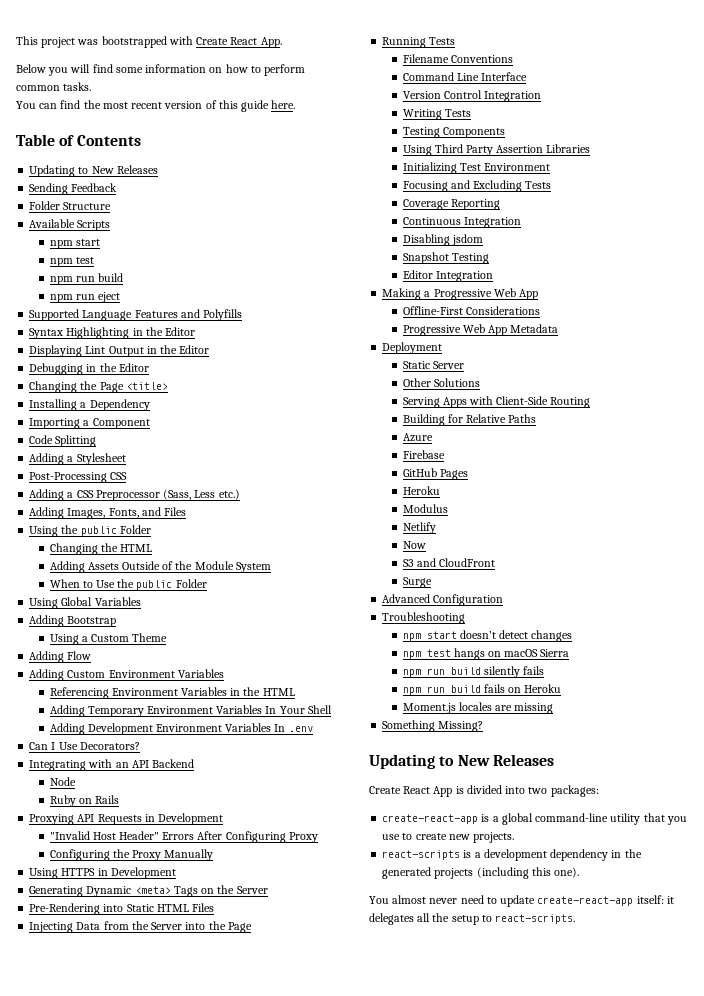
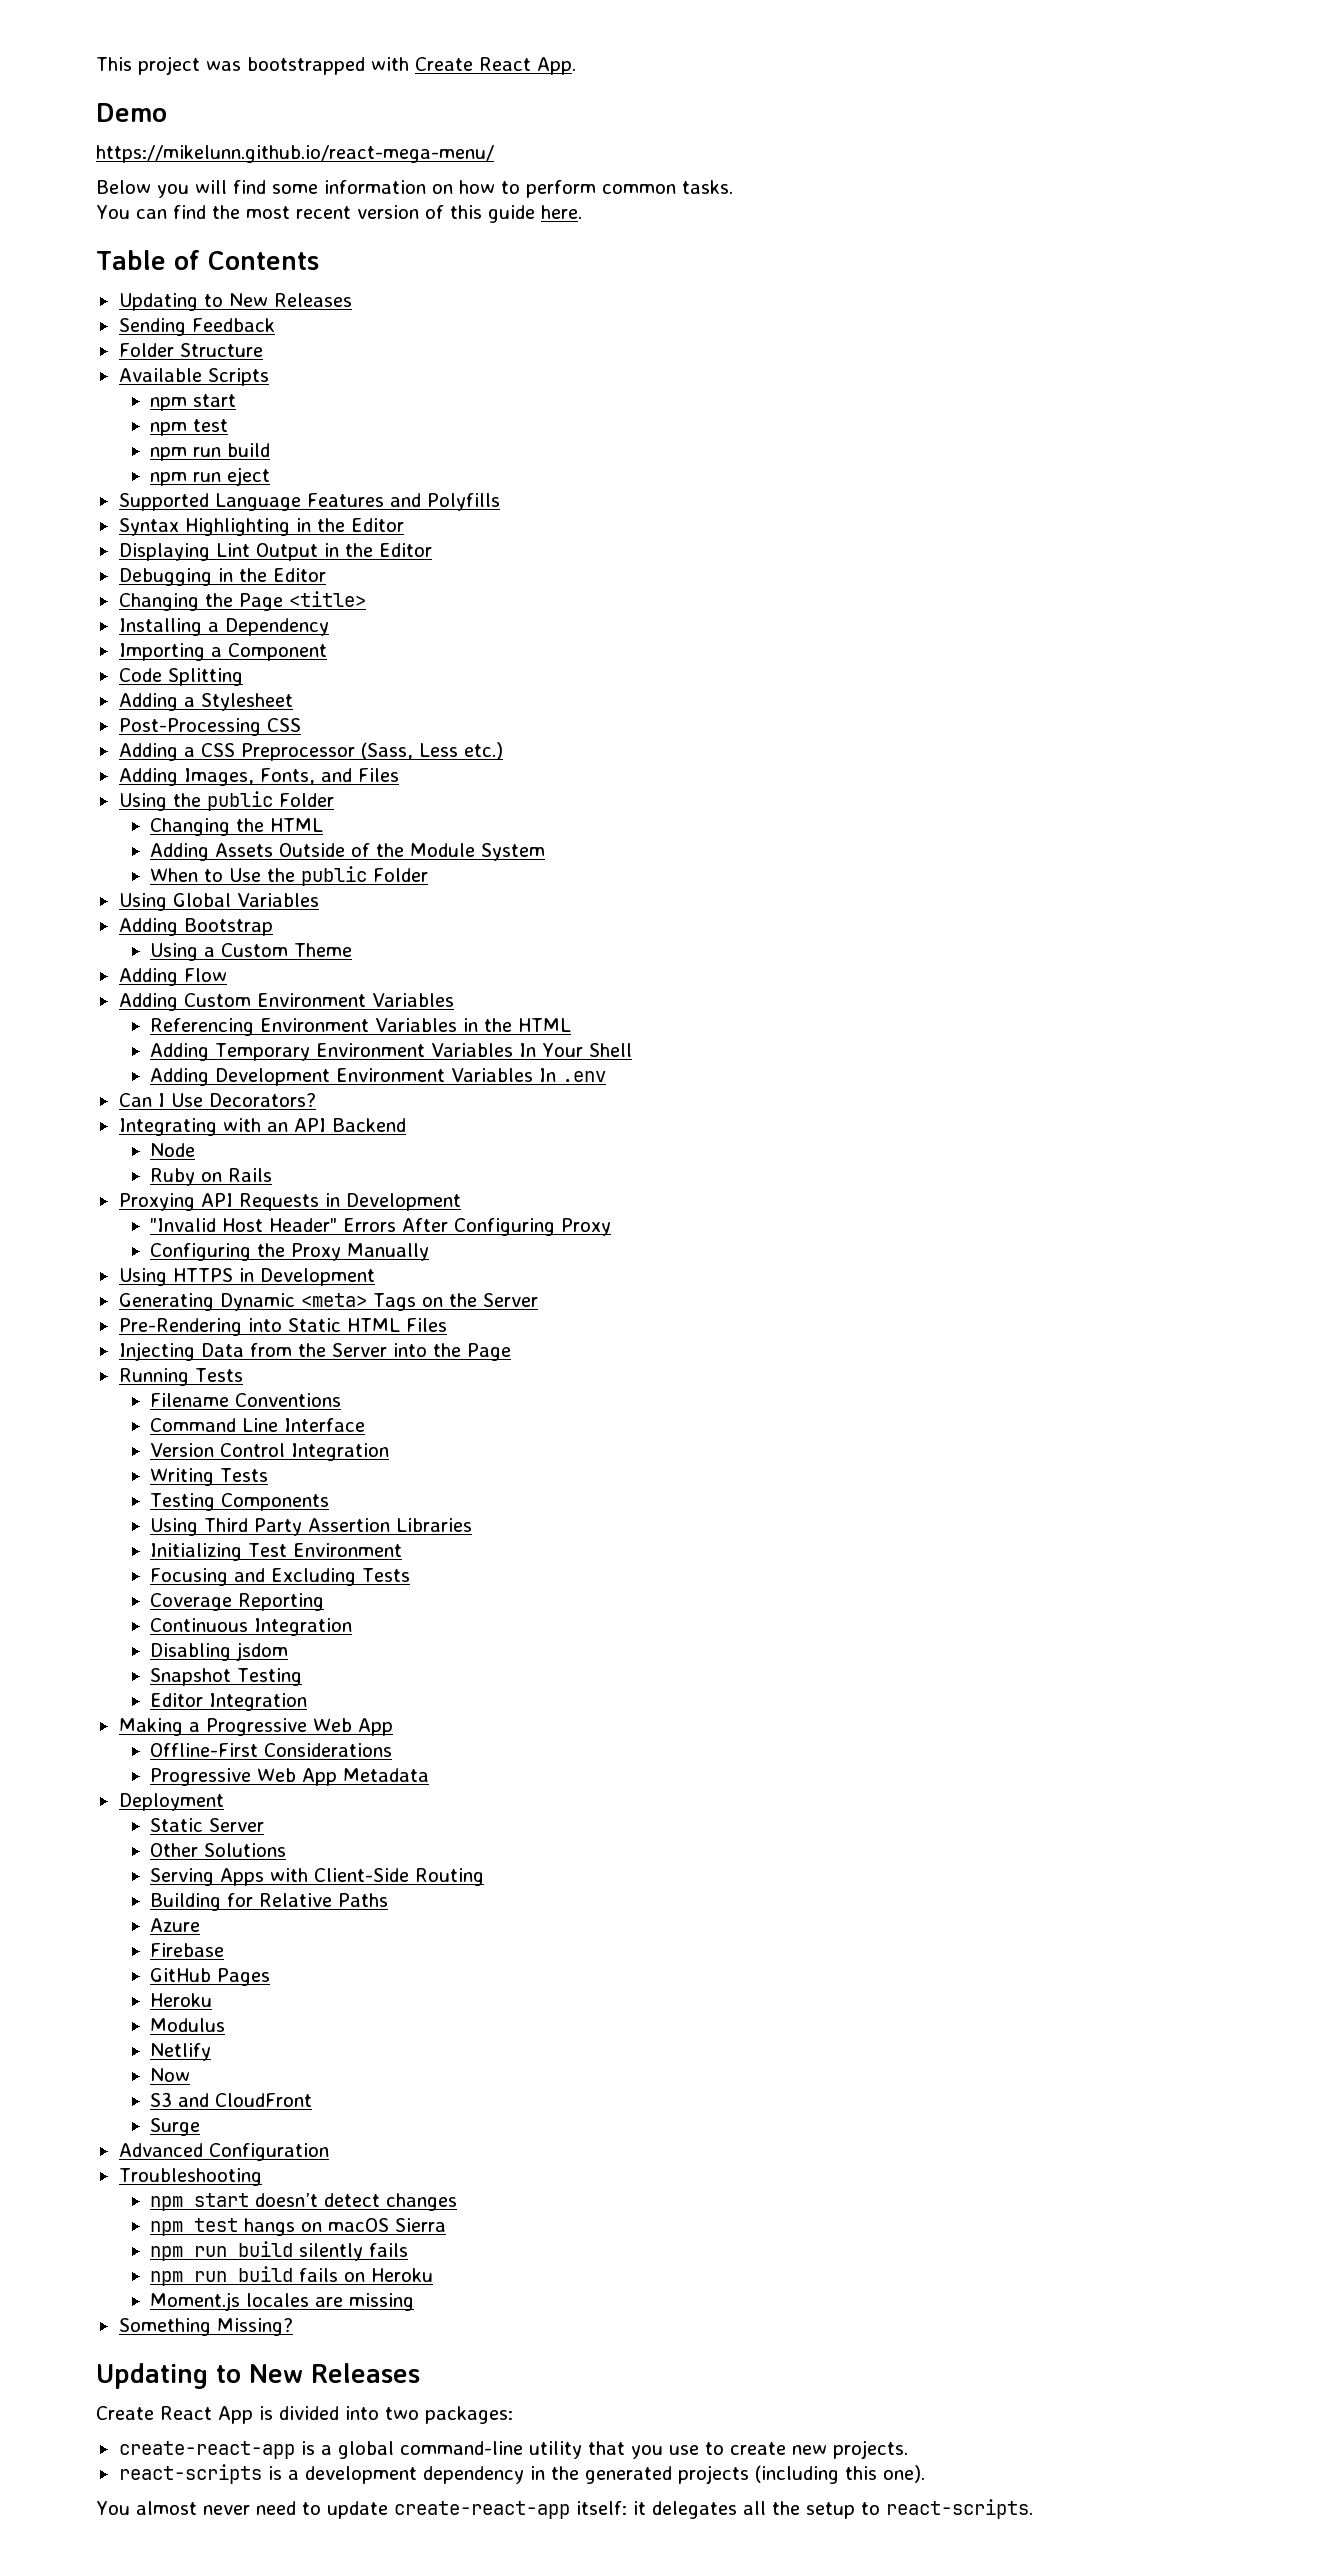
(282, 42) none -> [96,103,167,122] [96,145,494,163] // Demo // https://mikelunn.github.io/react-mega-menu/

